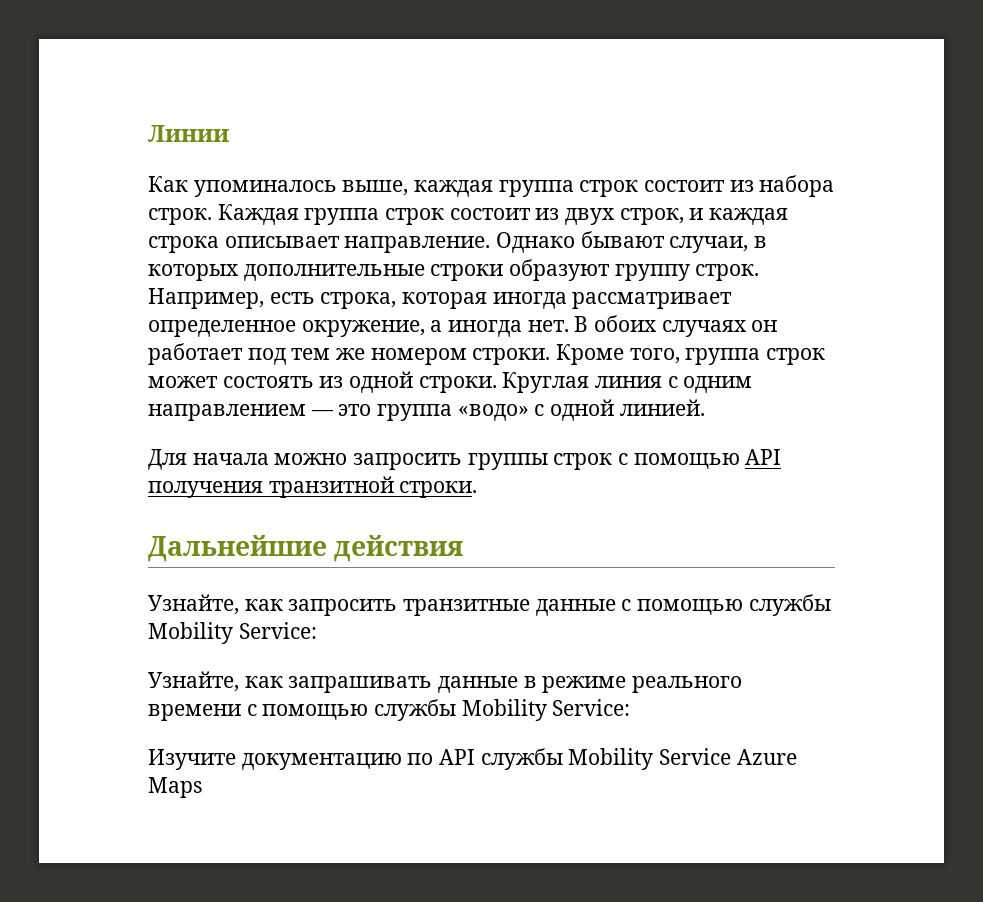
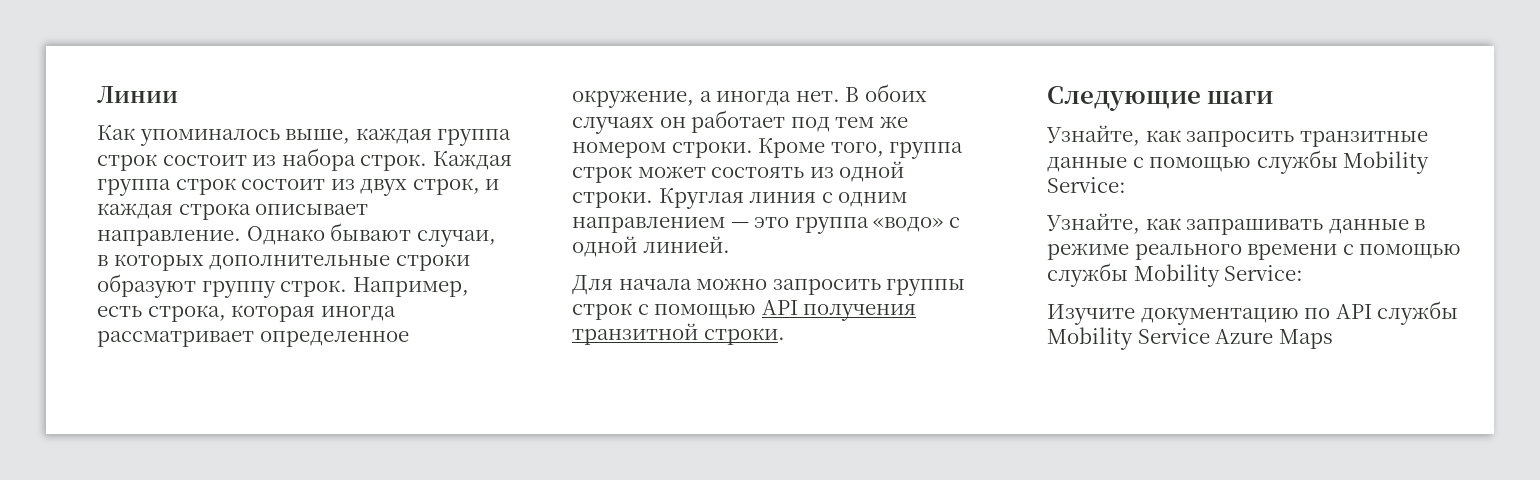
[148,535,464,562] Дальнейшие действия -> [1047,86,1274,111] Следующие шаги

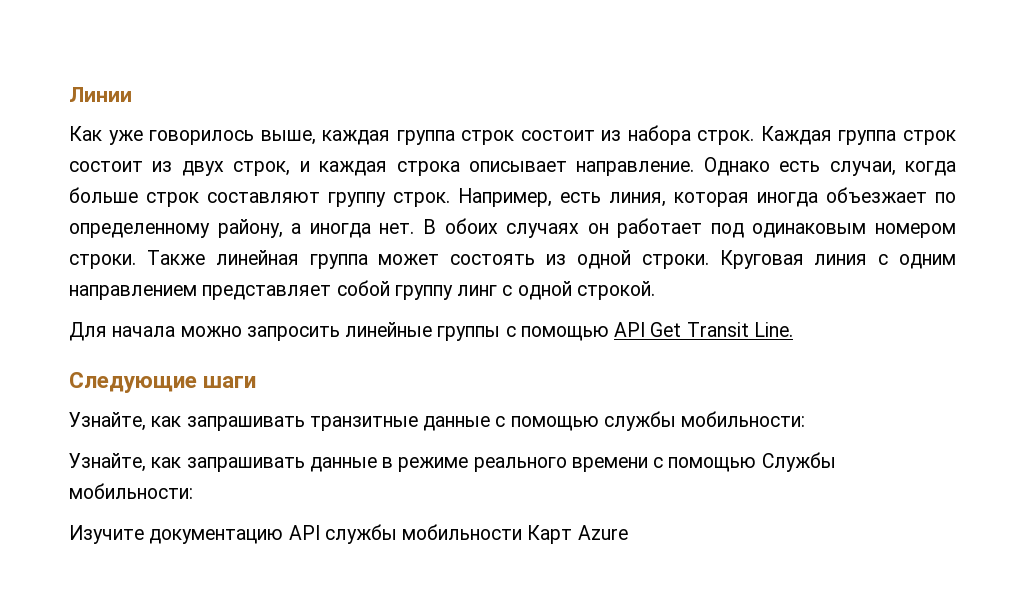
[139,129,280,146] упоминалось -> [108,130,255,145] уже говорилось
[330,223,496,247] [97,254,470,271] [97,274,196,298] бывают случаи, в которых дополнительные строки образуют -> [779,161,956,176] [69,187,320,207] есть случаи, когда больше строк составляют
[147,305,226,322] строка, -> [609,192,666,207] линия,
[97,331,409,347] [572,90,694,108] рассматривает определенное окружение, -> [826,187,956,203] [69,219,283,238] объезжает по определенному району,
[835,116,908,128] [572,138,964,159] [572,166,632,183] тем же номером строки. Кроме того, группа строк -> [752,223,956,238] [69,250,368,269] одинаковым номером строки. Также линейная группа
[658,188,744,209] Круглая -> [719,250,804,269] Круговая
[730,217,944,234] — это группа «водо» -> [202,280,498,300] представляет собой группу линг
[642,236,730,253] линией. -> [576,281,655,300] строкой.
[886,279,966,296] [572,303,632,320] группы строк -> [345,322,501,341] линейные группы
[803,304,917,321] [572,323,785,345] получения транзитной строки. -> [650,322,793,337] Get Transit Line.
[1186,131,1295,147] запросить -> [186,416,305,431] запрашивать
[1343,151,1430,174] [1047,177,1126,193] Mobility Service: -> [681,411,806,427] мобильности:
[1047,263,1304,287] службы Mobility Service: -> [761,452,836,472] [69,483,193,499] Службы мобильности:
[1304,308,1331,319] по -> (284, 536) none
[1047,327,1333,350] Mobility Service Azure Maps -> [402,524,628,544] мобильности Карт Azure

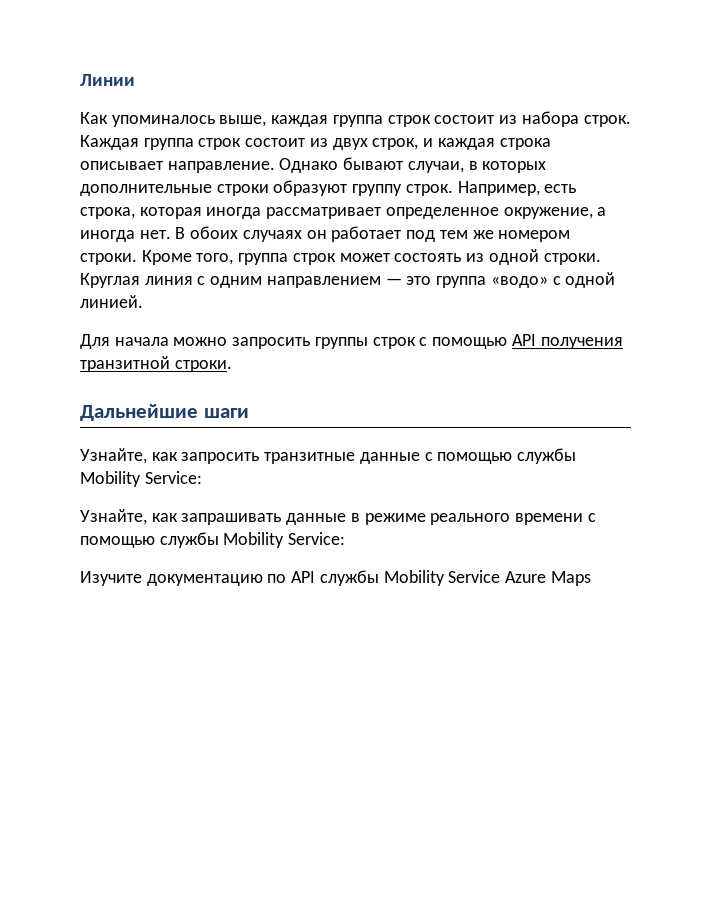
[108,130,255,145] уже говорилось -> [111,115,215,127] упоминалось
[779,161,956,176] [69,187,320,207] есть случаи, когда больше строк составляют -> [343,157,547,173] [80,180,348,196] бывают случаи, в которых дополнительные строки образуют
[609,192,666,207] линия, -> [80,207,135,219] строка,
[826,187,956,203] [69,219,283,238] объезжает по определенному району, -> [266,207,593,219] рассматривает определенное окружение,
[752,223,956,238] [69,250,368,269] одинаковым номером строки. Также линейная группа -> [439,230,571,242] [80,250,336,265] тем же номером строки. Кроме того, группа строк
[719,250,804,269] Круговая -> [80,273,140,288] Круглая
[202,280,498,300] представляет собой группу линг -> [385,276,548,288] — это группа «водо»
[576,281,655,300] строкой. -> [80,295,143,308] линией.
[345,322,501,341] линейные группы -> [314,337,416,349] группы строк
[650,322,793,337] [69,372,197,393] Get Transit Line. // Следующие -> [540,337,623,349] [80,356,232,372] [80,404,198,421] получения транзитной строки. // Дальнейшие
[186,416,305,431] запрашивать -> [181,452,260,464] запросить
[681,411,806,427] мобильности: -> [80,471,202,487] Mobility Service:
[761,452,836,472] [69,483,193,499] Службы мобильности: -> [159,532,346,548] службы Mobility Service:
(284, 536) none -> [267,574,287,583] по
[402,524,628,544] мобильности Карт Azure -> [383,570,591,586] Mobility Service Azure Maps

